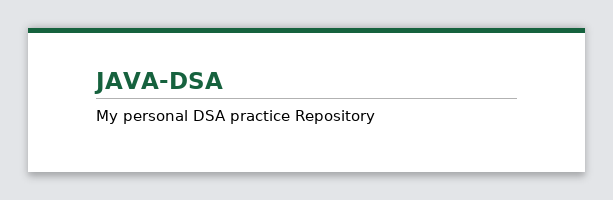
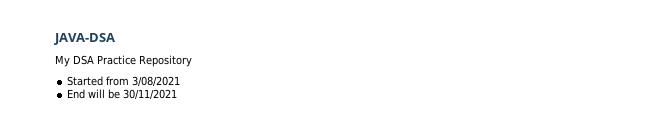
[123,110,375,124] personal DSA practice Repository -> [73,55,192,67] [67,76,181,87] [67,89,178,100] DSA Practice Repository // Started from 3/08/2021 // End will be 30/11/2021

